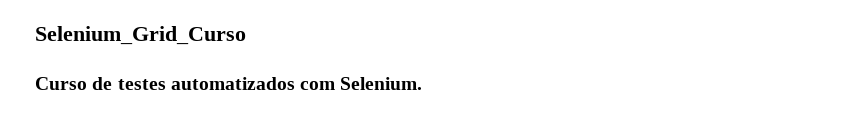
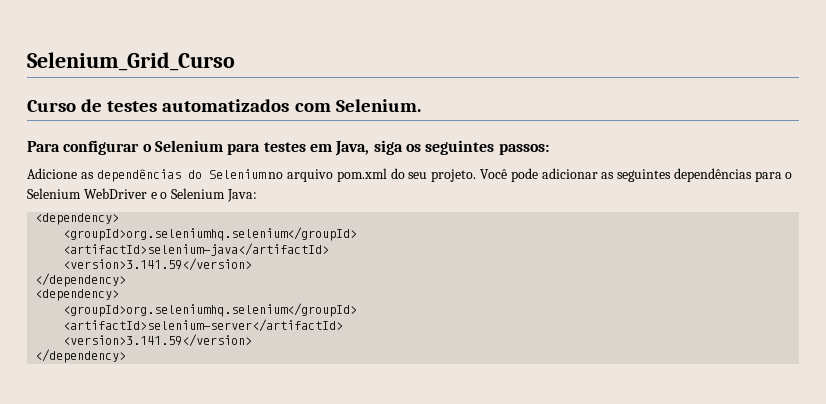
(423, 83) none -> [27,140,549,156] [27,168,793,182] [27,188,257,202] [35,213,120,225] [63,227,358,241] [63,243,330,256] [63,258,253,271] [35,273,127,287] [35,289,120,301] [63,303,358,317] [63,319,344,332] [63,334,253,347] [35,349,127,363] // Para configurar o Selenium para testes em Java, siga os seguintes passos: // Adicione as dependências do Selenium no arquivo pom.xml do seu projeto. Você pode adicionar as seguintes dependências para o Selenium WebDriver e o Selenium Java: // <dependency> // <groupId>org.seleniumhq.selenium</groupId> // <artifactId>selenium-java</artifactId> // <version>3.141.59</version> // </dependency> // <dependency> // <groupId>org.seleniumhq.selenium</groupId> // <artifactId>selenium-server</artifactId> // <version>3.141.59</version> // </dependency>

